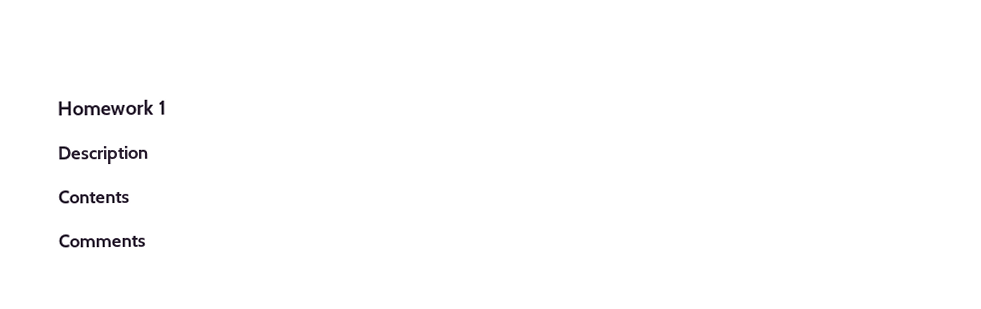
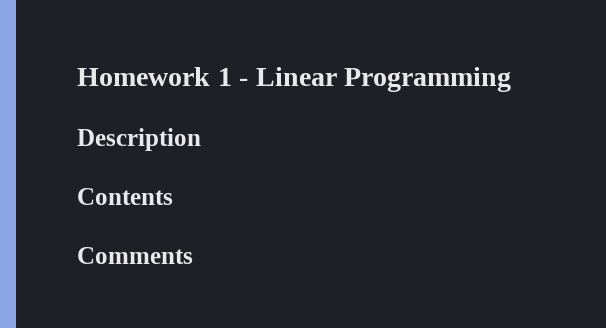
(167, 107) none -> [239,67,512,92] - Linear Programming

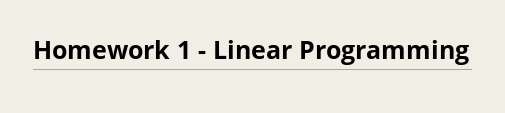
[77,128,201,151] [77,188,173,205] [77,247,193,264] // Description // Contents // Comments -> (469, 52) none

